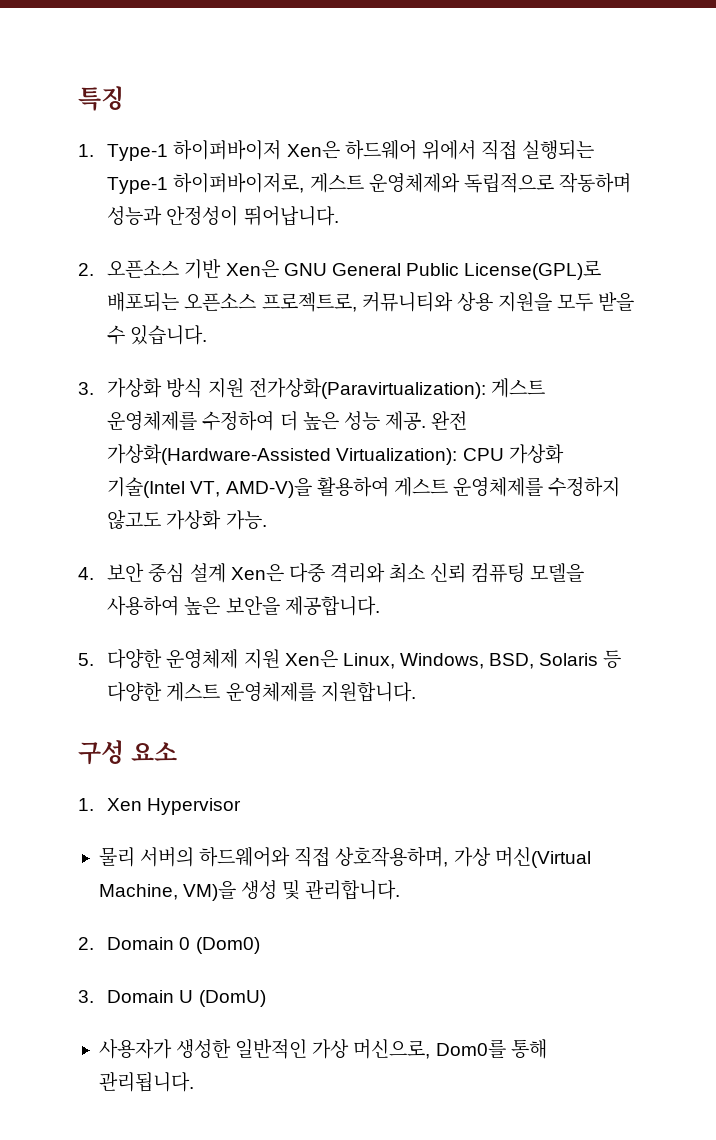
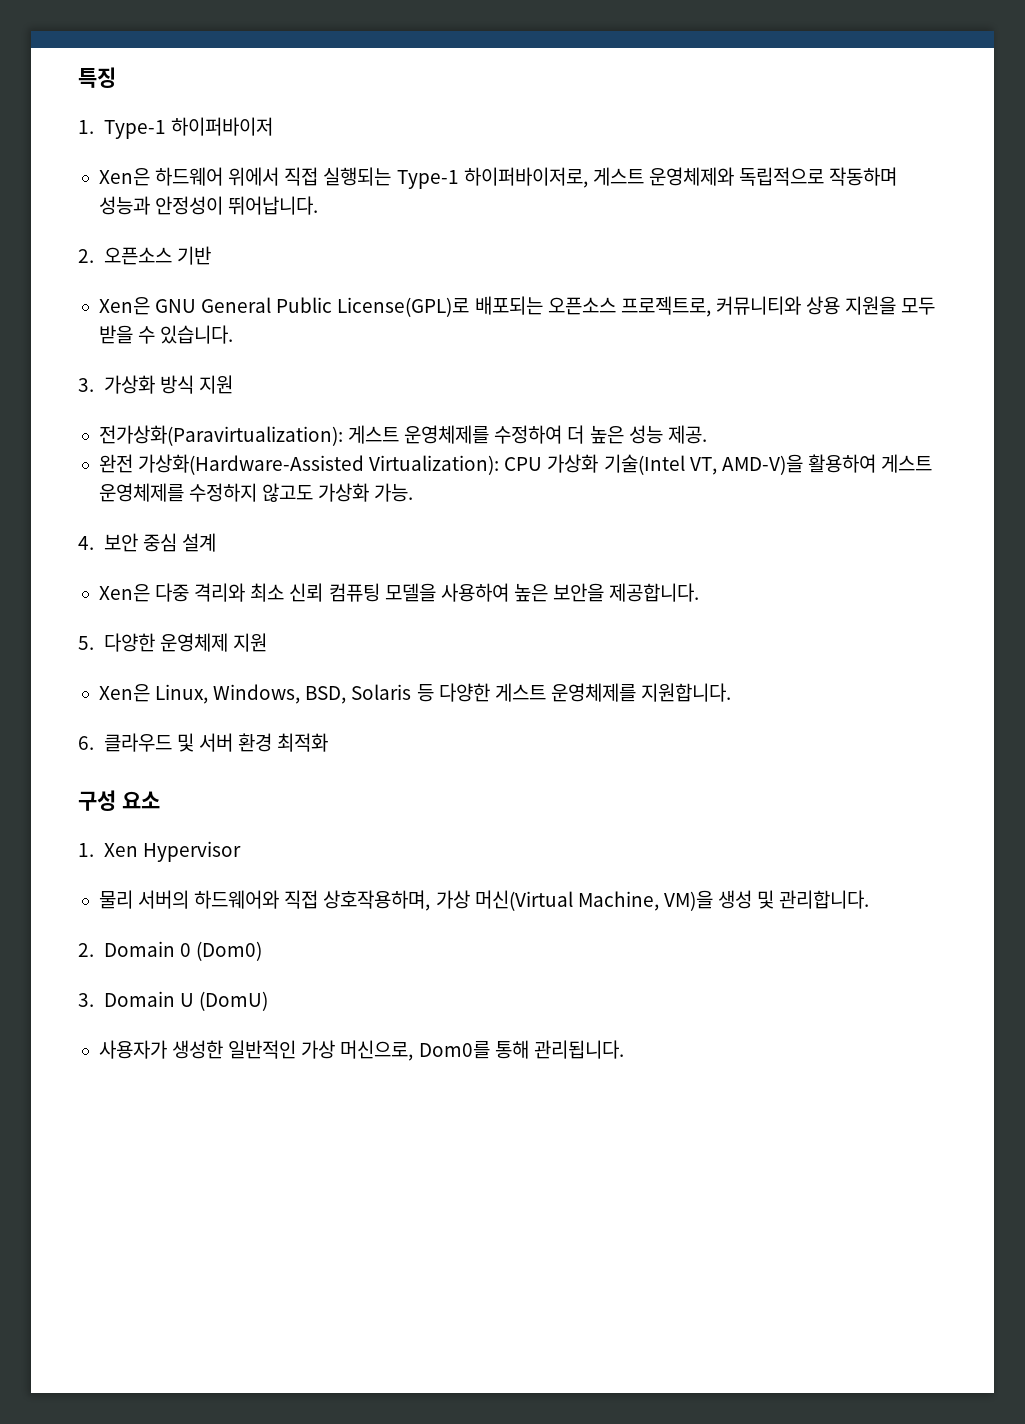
(282, 150) none -> (273, 126) //
(222, 269) none -> (211, 255) //
(244, 388) none -> (233, 384) //
(426, 421) none -> (707, 434) //
(226, 573) none -> (216, 542) //
(280, 659) none -> (267, 642) //
(416, 692) none -> [78,733,329,752] // 6. 클라우드 및 서버 환경 최적화

